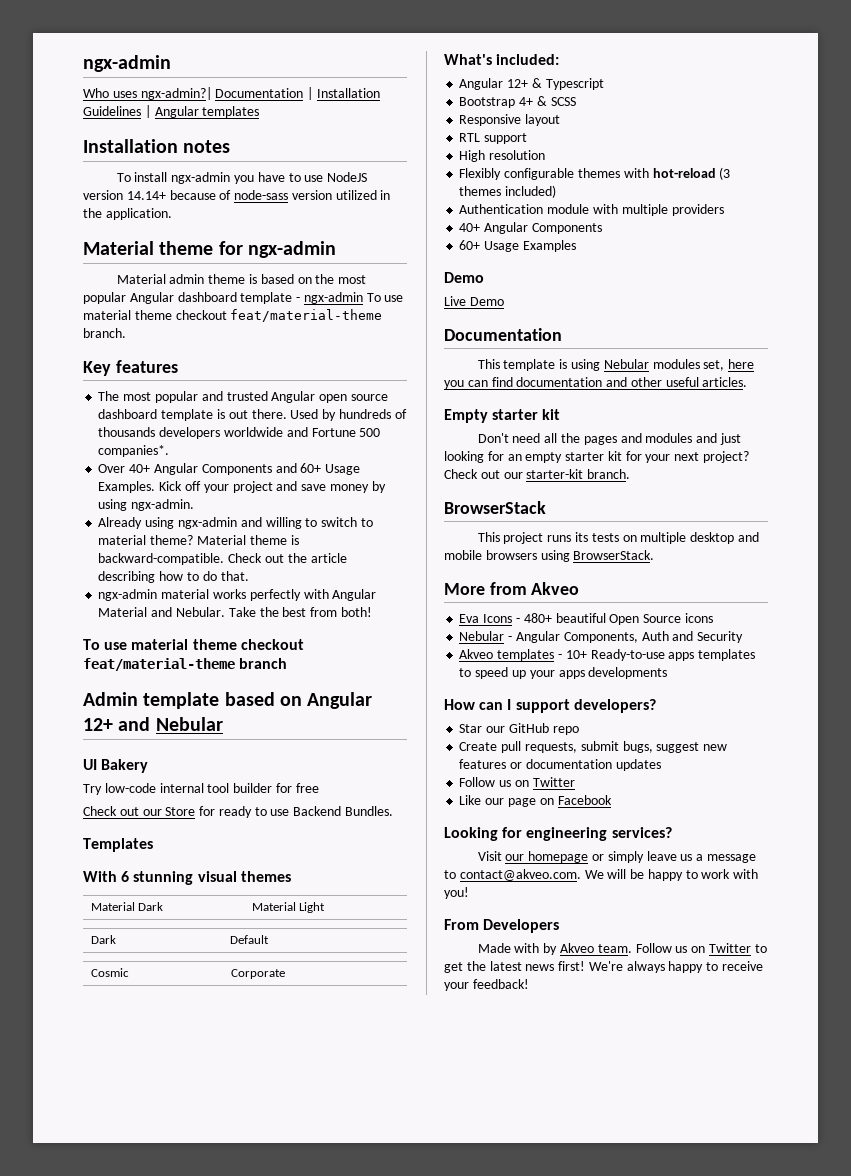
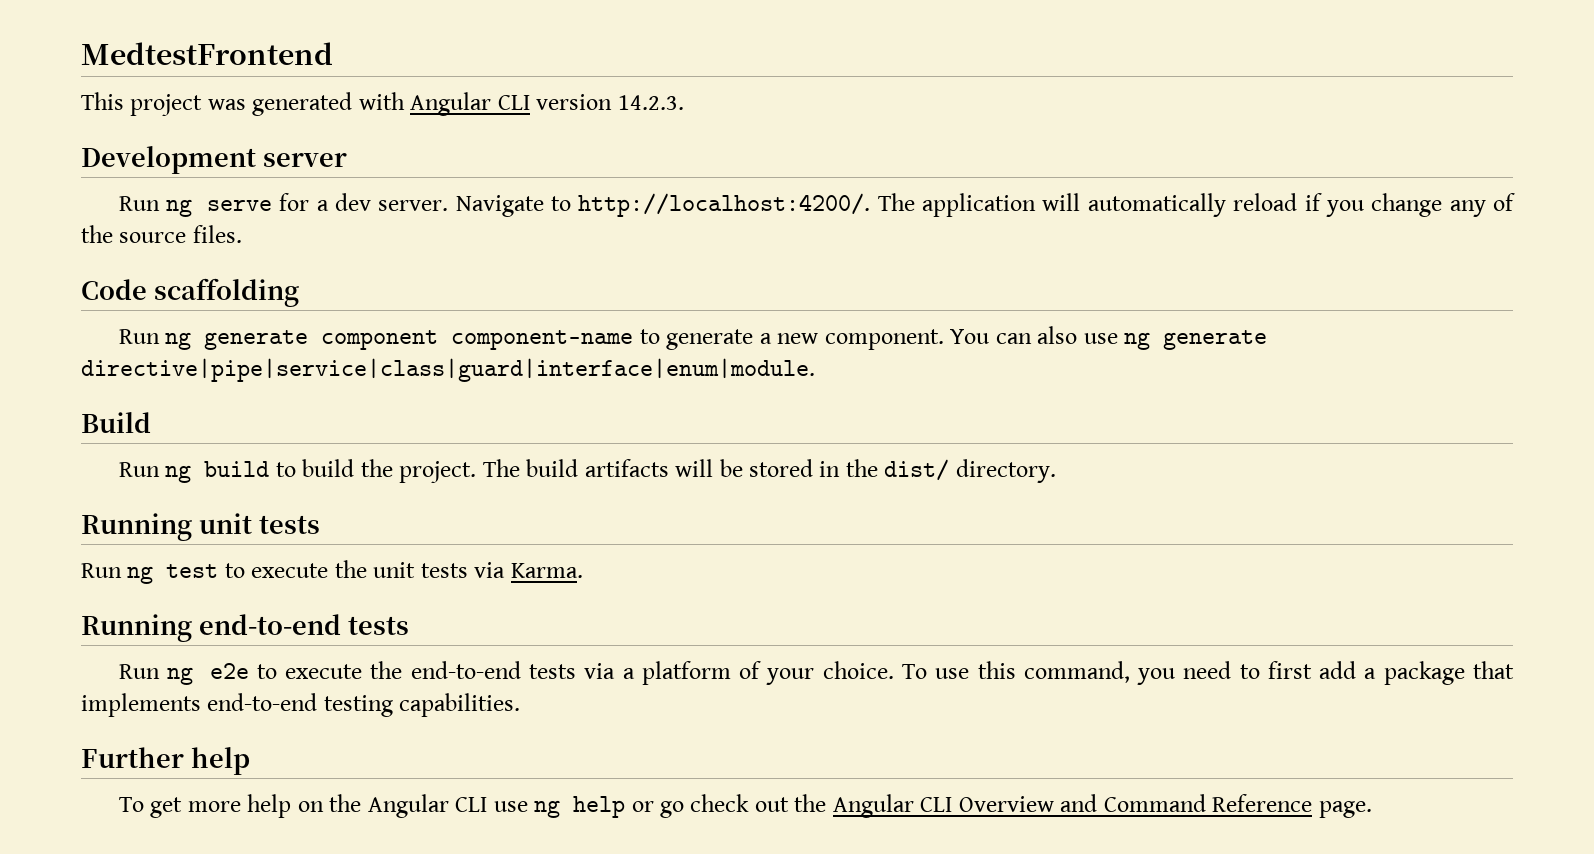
[83,55,171,72] [83,87,380,100] [83,105,260,118] [83,139,231,153] [116,172,368,184] [83,190,391,200] [83,208,172,220] [83,241,336,258] [116,274,367,284] [83,292,404,304] [83,309,383,322] [83,328,126,338] [83,360,178,376] [98,391,388,403] [98,409,407,421] [98,427,381,439] [98,445,170,457] [98,463,361,475] [98,481,386,493] [98,499,195,511] [98,517,373,529] [98,535,299,545] [98,553,347,565] [98,571,249,583] [98,589,377,601] [98,607,372,617] [83,639,304,650] [83,658,288,671] [83,692,373,709] [83,717,223,731] [83,759,149,773] [83,783,319,795] [83,806,394,818] [83,838,153,852] [83,871,291,885] [90,902,164,911] [251,902,326,913] [90,935,116,944] [229,935,269,944] [90,968,129,977] [230,969,285,979] [444,54,560,65] [459,78,604,90] [459,96,576,108] [459,114,561,126] [459,133,528,144] [459,150,546,162] [459,167,731,180] [459,185,557,198] [459,204,724,216] [459,222,602,234] [459,240,576,252] [444,272,484,283] [444,296,504,306] [444,328,562,341] [477,359,755,371] [444,377,748,389] [444,409,561,423] [477,433,741,445] [444,451,750,463] [444,469,631,479] [444,501,546,514] [477,532,759,544] [444,550,655,562] [444,582,580,595] [459,613,713,625] [459,631,744,643] [459,649,756,661] [459,667,668,679] [444,699,656,713] [459,723,579,735] [459,741,728,753] [459,759,661,771] [459,777,575,787] [459,795,612,807] [444,827,672,841] [477,851,756,863] [444,869,759,881] [444,887,469,899] [444,919,560,933] [477,943,767,955] [444,961,764,973] [444,979,529,991] ngx-admin // Who uses ngx-admin?| Documentation | Installation Guidelines | Angular templates // Installation notes // To install ngx-admin you have to use NodeJS version 14.14+ because of node-sass version utilized in the application. // Material theme for ngx-admin // Material admin theme is based on the most popular Angular dashboard template - ngx-admin To use material theme checkout feat/material-theme branch. // Key features // The most popular and trusted Angular open source dashboard template is out there. Used by hundreds of thousands developers worldwide and Fortune 500 companies*. // Over 40+ Angular Components and 60+ Usage Examples. Kick off your project and save money by using ngx-admin. // Already using ngx-admin and willing to switch to material theme? Material theme is backward-compatible. Check out the article describing how to do that. // ngx-admin material works perfectly with Angular Material and Nebular. Take the best from both! // To use material theme checkout feat/material-theme branch // Admin template based on Angular 12+ and Nebular // UI Bakery // Try low-code internal tool builder for free // Check out our Store for ready to use Backend Bundles. // Templates // With 6 stunning visual themes // Material Dark | Material Light // Dark | Default // Cosmic | Corporate // What's included: // Angular 12+ & Typescript // Bootstrap 4+ & SCSS // Responsive layout // RTL support // High resolution // Flexibly configurable themes with hot-reload (3 themes included) // Authentication module with multiple providers // 40+ Angular Components // 60+ Usage Examples // Demo // Live Demo // Documentation // This template is using Nebular modules set, here you can find documentation and other useful articles. // Empty starter kit // Don't need all the pages and modules and just looking for an empty starter kit for your next project? Check out our starter-kit branch. // BrowserStack // This project runs its tests on multiple desktop and mobile browsers using BrowserStack. // More from Akveo // Eva Icons - 480+ beautiful Open Source icons // Nebular - Angular Components, Auth and Security // Akveo templates - 10+ Ready-to-use apps templates to speed up your apps developments // How can I support developers? // Star our GitHub repo // Create pull requests, submit bugs, suggest new features or documentation updates // Follow us on Twitter // Like our page on Facebook // Looking for engineering services? // Visit our homepage or simply leave us a message to contact@akveo.com. We will be happy to work with you! // From Developers // Made with by Akveo team. Follow us on Twitter to get the latest news first! We're always happy to receive your feedback! -> [81,42,333,65] [81,92,684,116] [81,146,347,174] [118,193,1515,217] [81,225,242,243] [81,278,299,307] [118,326,1268,350] [81,358,815,382] [81,412,151,433] [118,459,1056,483] [81,513,320,541] [81,560,583,584] [81,614,409,642] [118,661,1515,685] [81,693,521,717] [81,747,250,775] [118,794,1372,818] MedtestFrontend // This project was generated with Angular CLI version 14.2.3. // Development server // Run ng serve for a dev server. Navigate to http://localhost:4200/. The application will automatically reload if you change any of the source files. // Code scaffolding // Run ng generate component component-name to generate a new component. You can also use ng generate directive|pipe|service|class|guard|interface|enum|module. // Build // Run ng build to build the project. The build artifacts will be stored in the dist/ directory. // Running unit tests // Run ng test to execute the unit tests via Karma. // Running end-to-end tests // Run ng e2e to execute the end-to-end tests via a platform of your choice. To use this command, you need to first add a package that implements end-to-end testing capabilities. // Further help // To get more help on the Angular CLI use ng help or go check out the Angular CLI Overview and Command Reference page.

